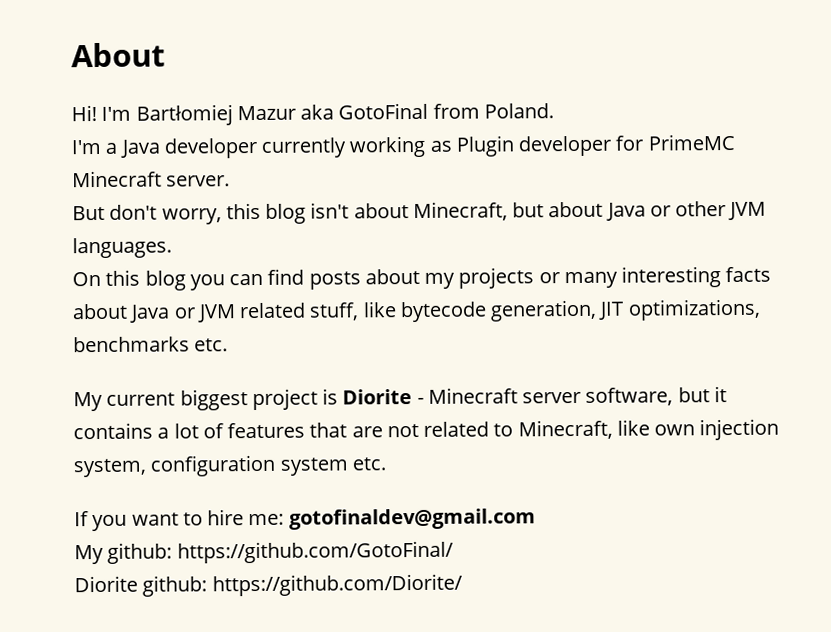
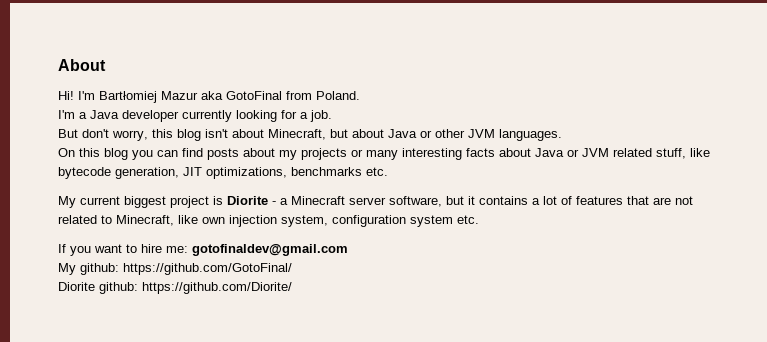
[349,133,735,158] [72,170,231,188] working as Plugin developer for PrimeMC Minecraft server. -> [236,110,332,122] looking for a job.
(424, 400) none -> [280,198,288,205] a

